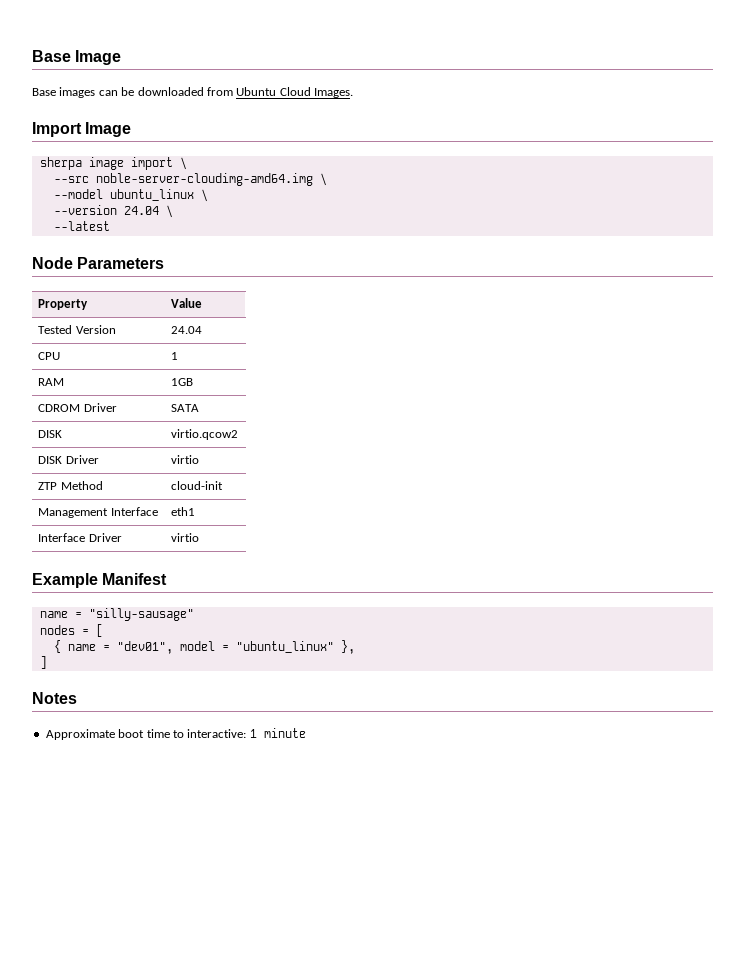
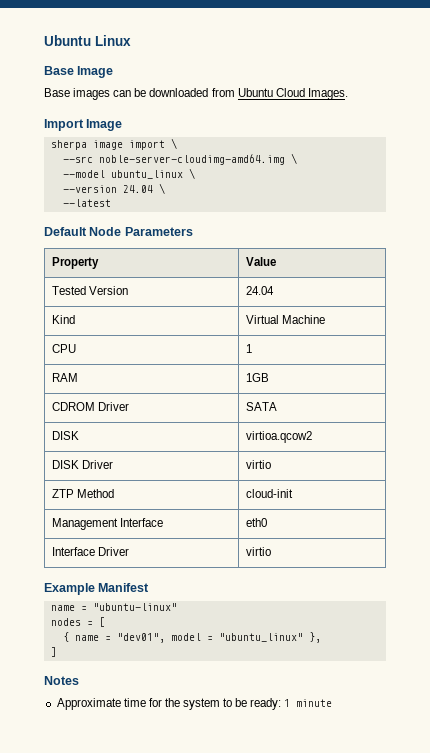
(32, 56) none -> [44,35,131,46] Ubuntu Linux //
(110, 226) none -> [44,227,87,236] Default
(203, 330) none -> [51,315,75,324] [245,315,326,324] // Kind | Virtual Machine
[171,429,239,440] virtio.qcow2 -> [245,431,312,443] virtioa.qcow2
[171,507,196,516] eth1 -> [245,518,267,527] eth0
[88,608,194,621] "silly-sausage" -> [92,603,177,611] "ubuntu-linux"
[118,729,247,738] boot time to interactive: -> [123,698,282,710] time for the system to be ready:

